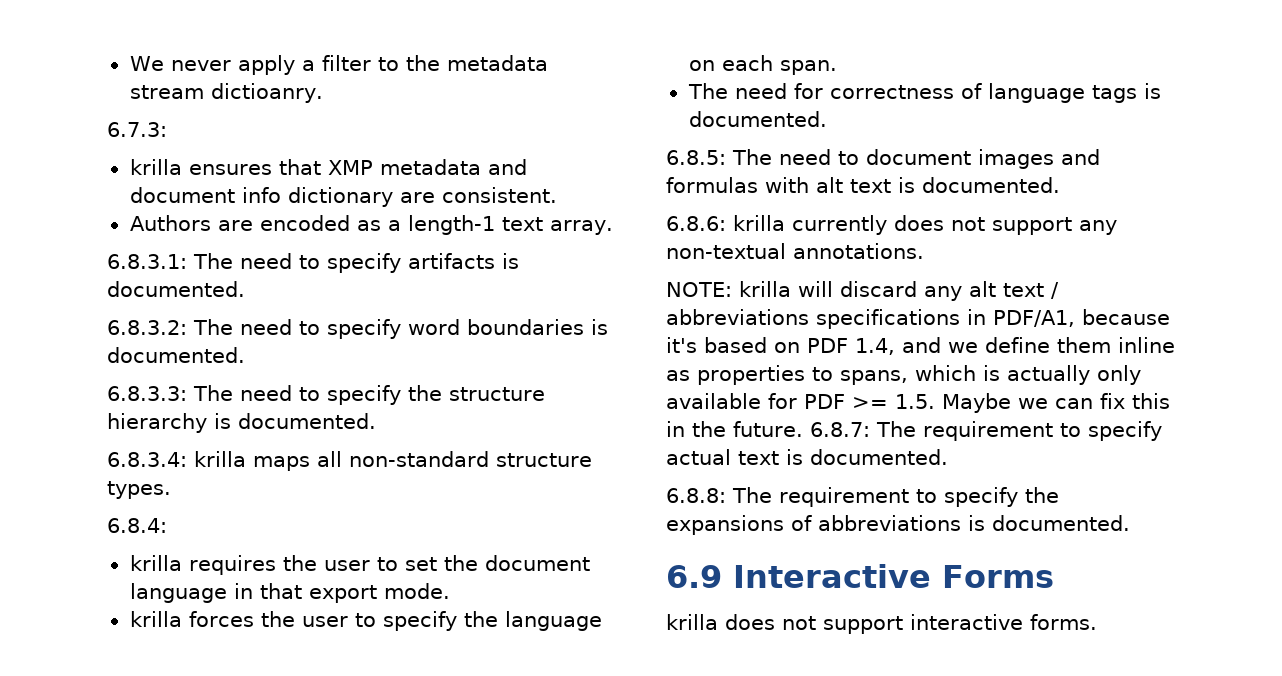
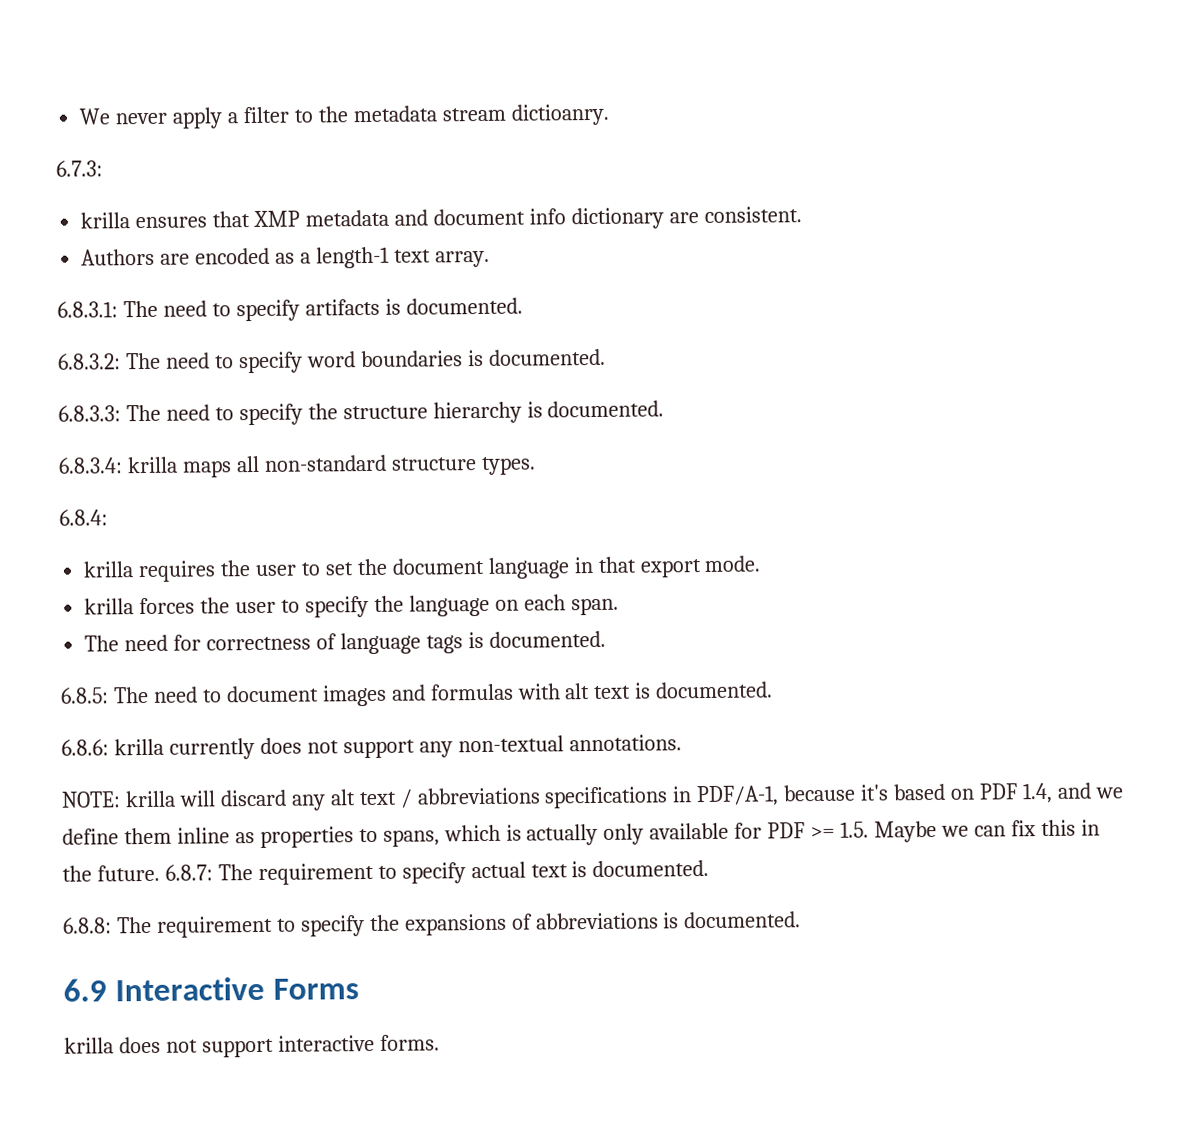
[993,310,1075,327] PDF/A1, -> [696,785,780,807] PDF/A-1,

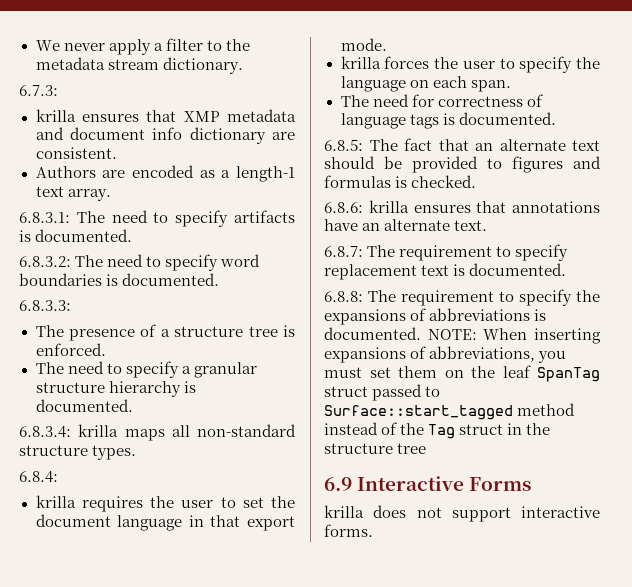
[510,103,610,126] dictioanry. -> [162,57,243,74] dictionary.
[125,403,338,426] The need to specify the -> [35,324,295,341] [35,343,106,356] [35,361,257,378] // The presence of a structure tree is enforced. // The need to specify a granular
[152,681,774,707] [61,734,682,760] [61,782,1124,811] [62,819,1100,848] [62,864,160,882] need to document images and formulas with alt text is documented. // 6.8.6: krilla currently does not support any non-textual annotations. // NOTE: krilla will discard any alt text / abbreviations specifications in PDF/A-1, because it's based on PDF 1.4, and we define them inline as properties to spans, which is actually only available for PDF >= 1.5. Maybe we can fix this in the future. -> [404,138,600,151] [324,156,601,173] [324,175,477,188] [324,200,600,213] [324,219,488,231] fact that an alternate text should be provided to figures and formulas is checked. // 6.8.6: krilla ensures that annotations have an alternate text. //
[470,861,526,879] actual -> [324,264,417,280] replacement
(802, 920) none -> [427,328,601,344] [324,346,567,363] [324,365,600,382] [324,384,441,401] [324,403,576,420] [324,422,551,439] [324,443,427,454] NOTE: When inserting expansions of abbreviations, you must set them on the leaf SpanTag struct passed to Surface::start_tagged method instead of the Tag struct in the structure tree

